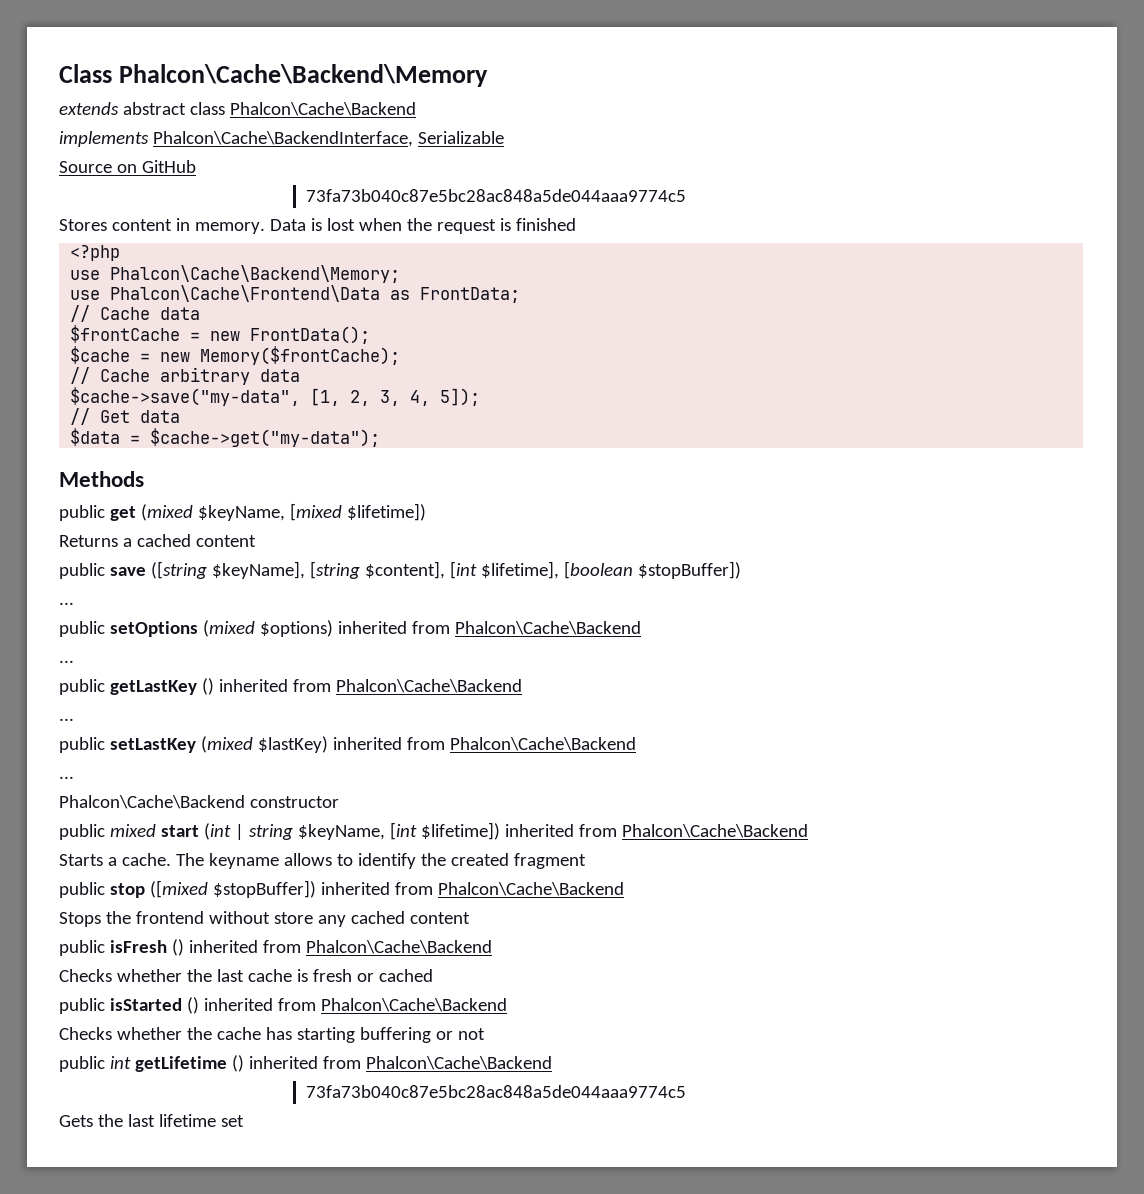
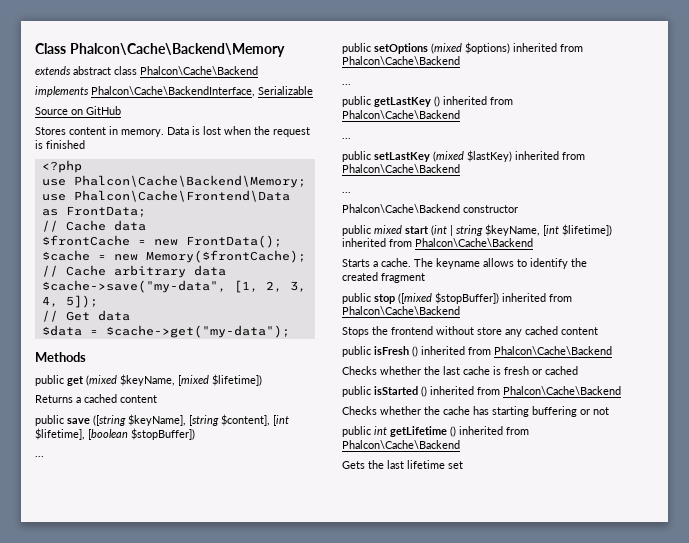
[305,189,686,202] // 73fa73b040c87e5bc28ac848a5de044aaa9774c5 -> (121, 110) none
[305,1085,686,1098] // 73fa73b040c87e5bc28ac848a5de044aaa9774c5 -> (460, 444) none

